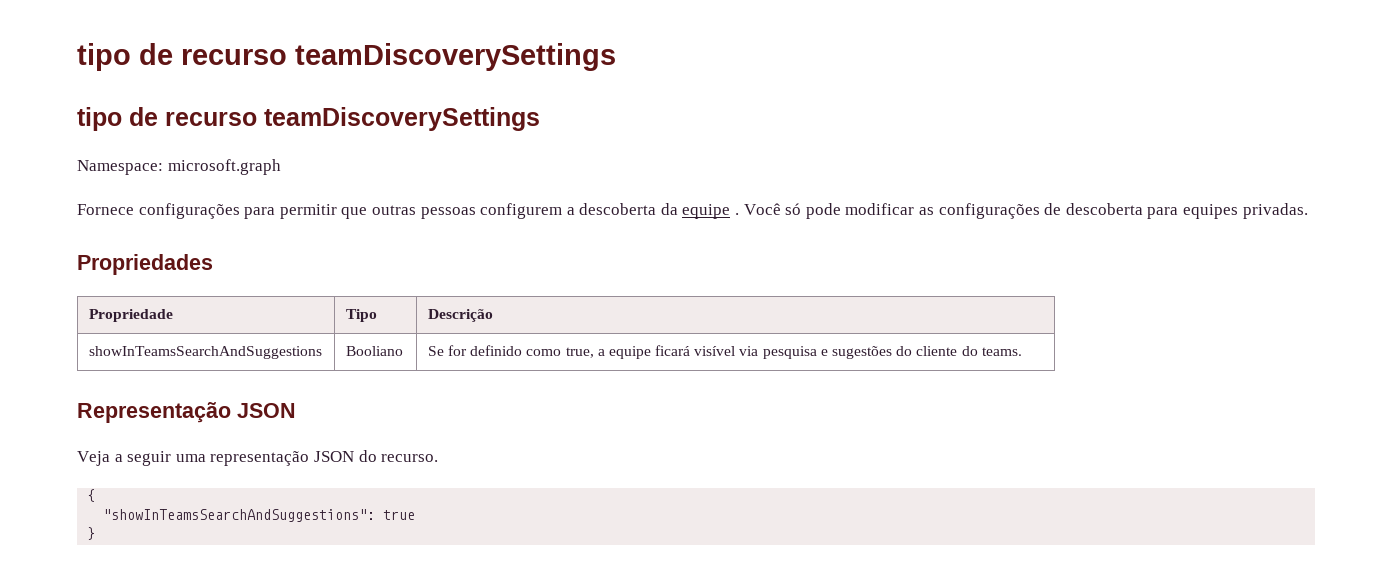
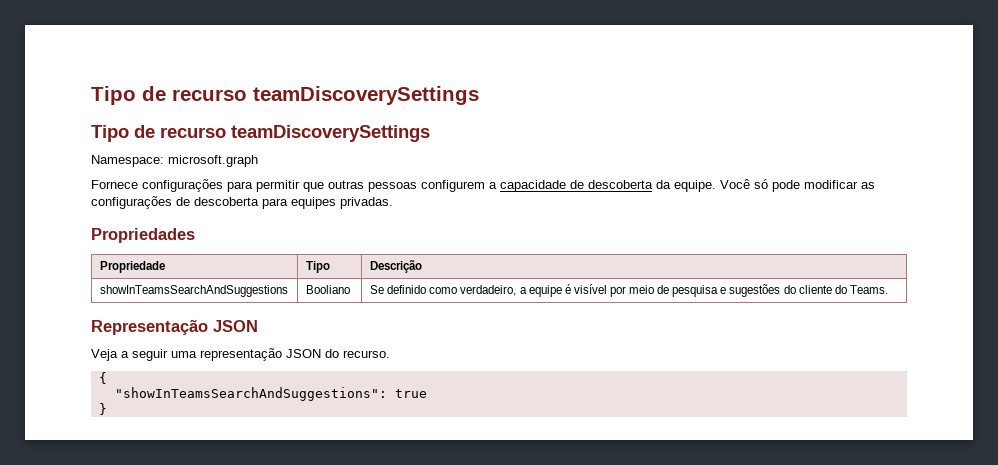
[77,43,616,71] [77,107,122,131] tipo de recurso teamDiscoverySettings // tipo -> [91,86,479,105] [91,125,129,142] Tipo de recurso teamDiscoverySettings // Tipo
[579,203,740,219] descoberta da equipe . -> [500,180,716,192] capacidade de descoberta da equipe.
[447,345,467,356] for -> (385, 289) none
[565,347,594,358] true, -> [460,285,517,296] verdadeiro,
[655,345,759,356] ficará visível via -> [564,284,670,297] é visível por meio de
[981,347,1022,356] teams. -> [849,285,888,294] Teams.

